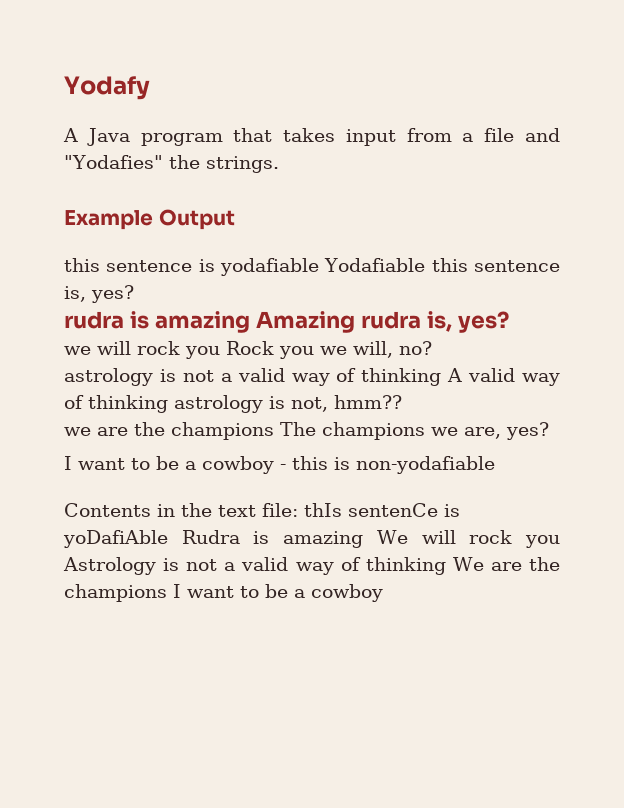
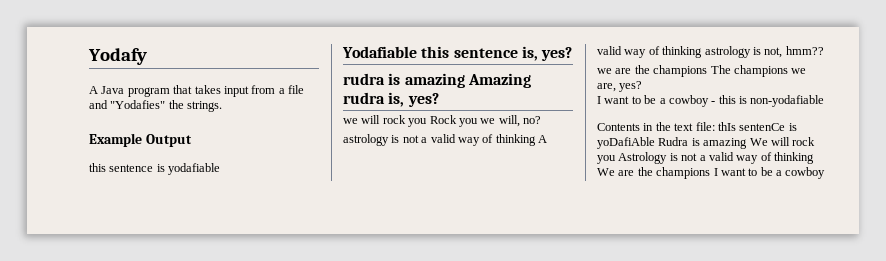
(320, 267) none -> (221, 169) //

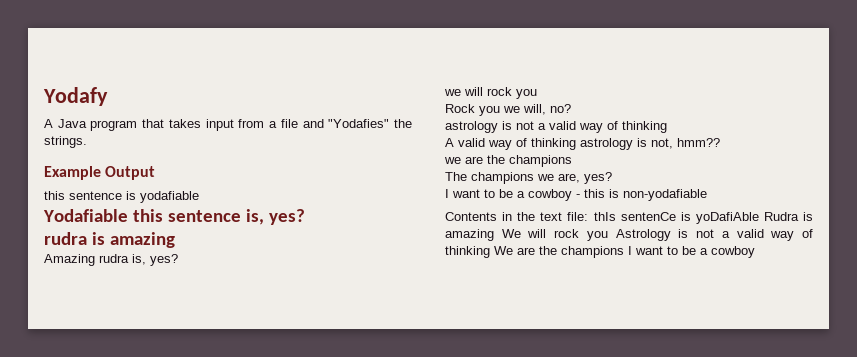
(465, 80) none -> (175, 240) //
(428, 122) none -> (537, 94) //
(536, 140) none -> (667, 127) //
(708, 71) none -> (572, 161) //

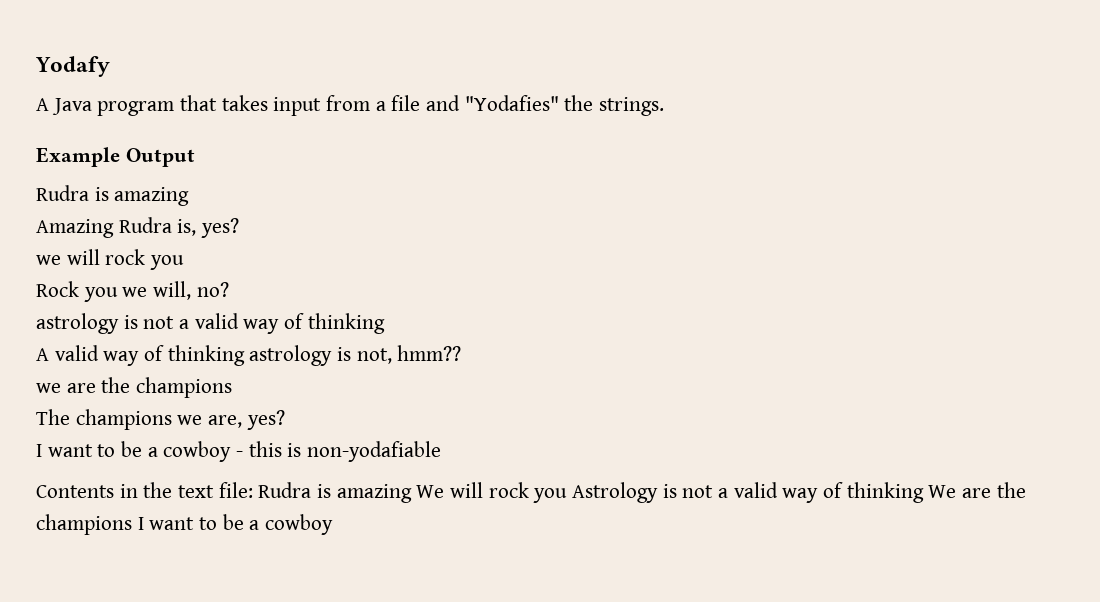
[44,191,199,203] [43,209,305,225] [44,232,87,245] this sentence is yodafiable // Yodafiable this sentence is, yes? // rudra -> [36,185,89,201] Rudra
[99,254,129,263] rudra -> [118,217,172,233] Rudra
[593,212,759,224] thIs sentenCe is yoDafiAble -> (253, 490) none

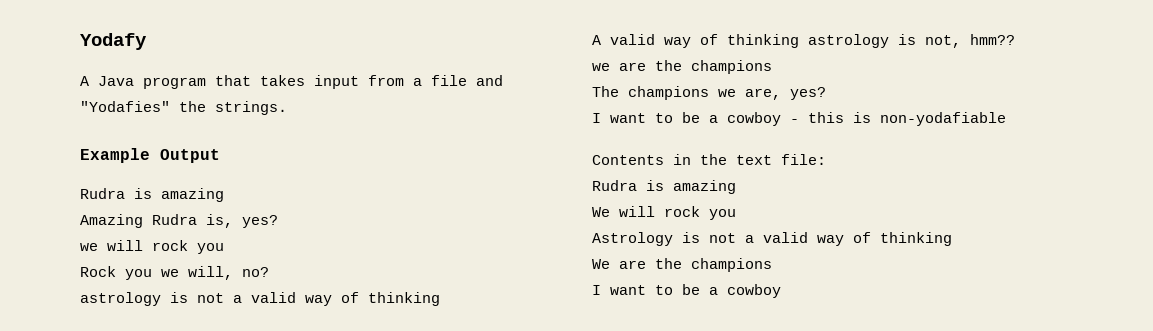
[258,482,412,503] Rudra is amazing -> [592,180,736,194] // Rudra is amazing //
(568, 495) none -> (736, 214) //
(924, 492) none -> (952, 239) //
(132, 524) none -> (772, 265) //

